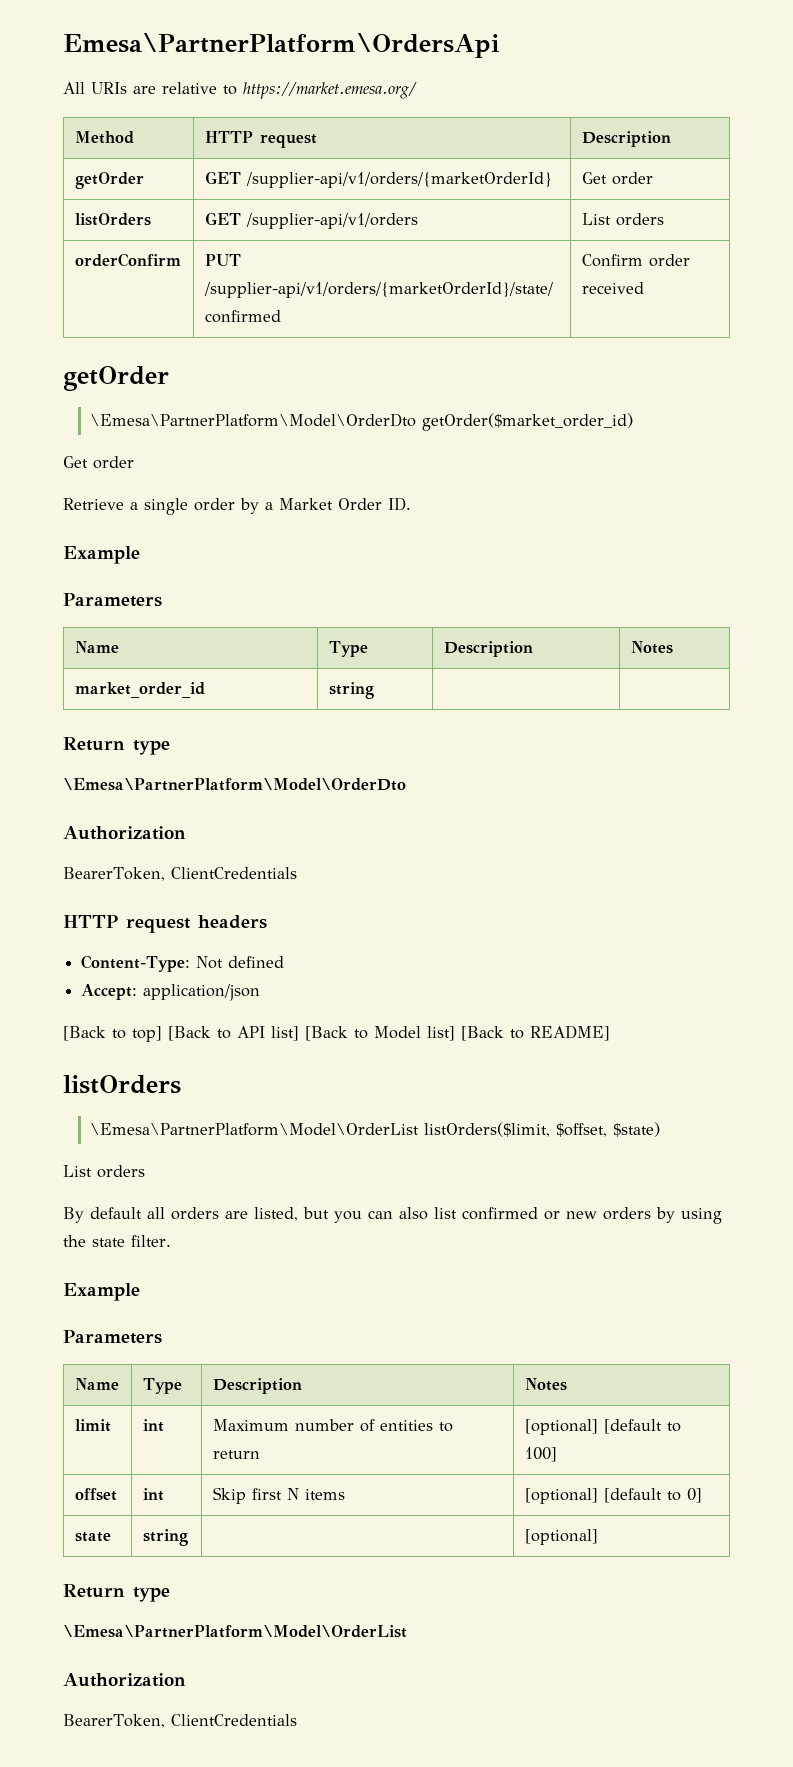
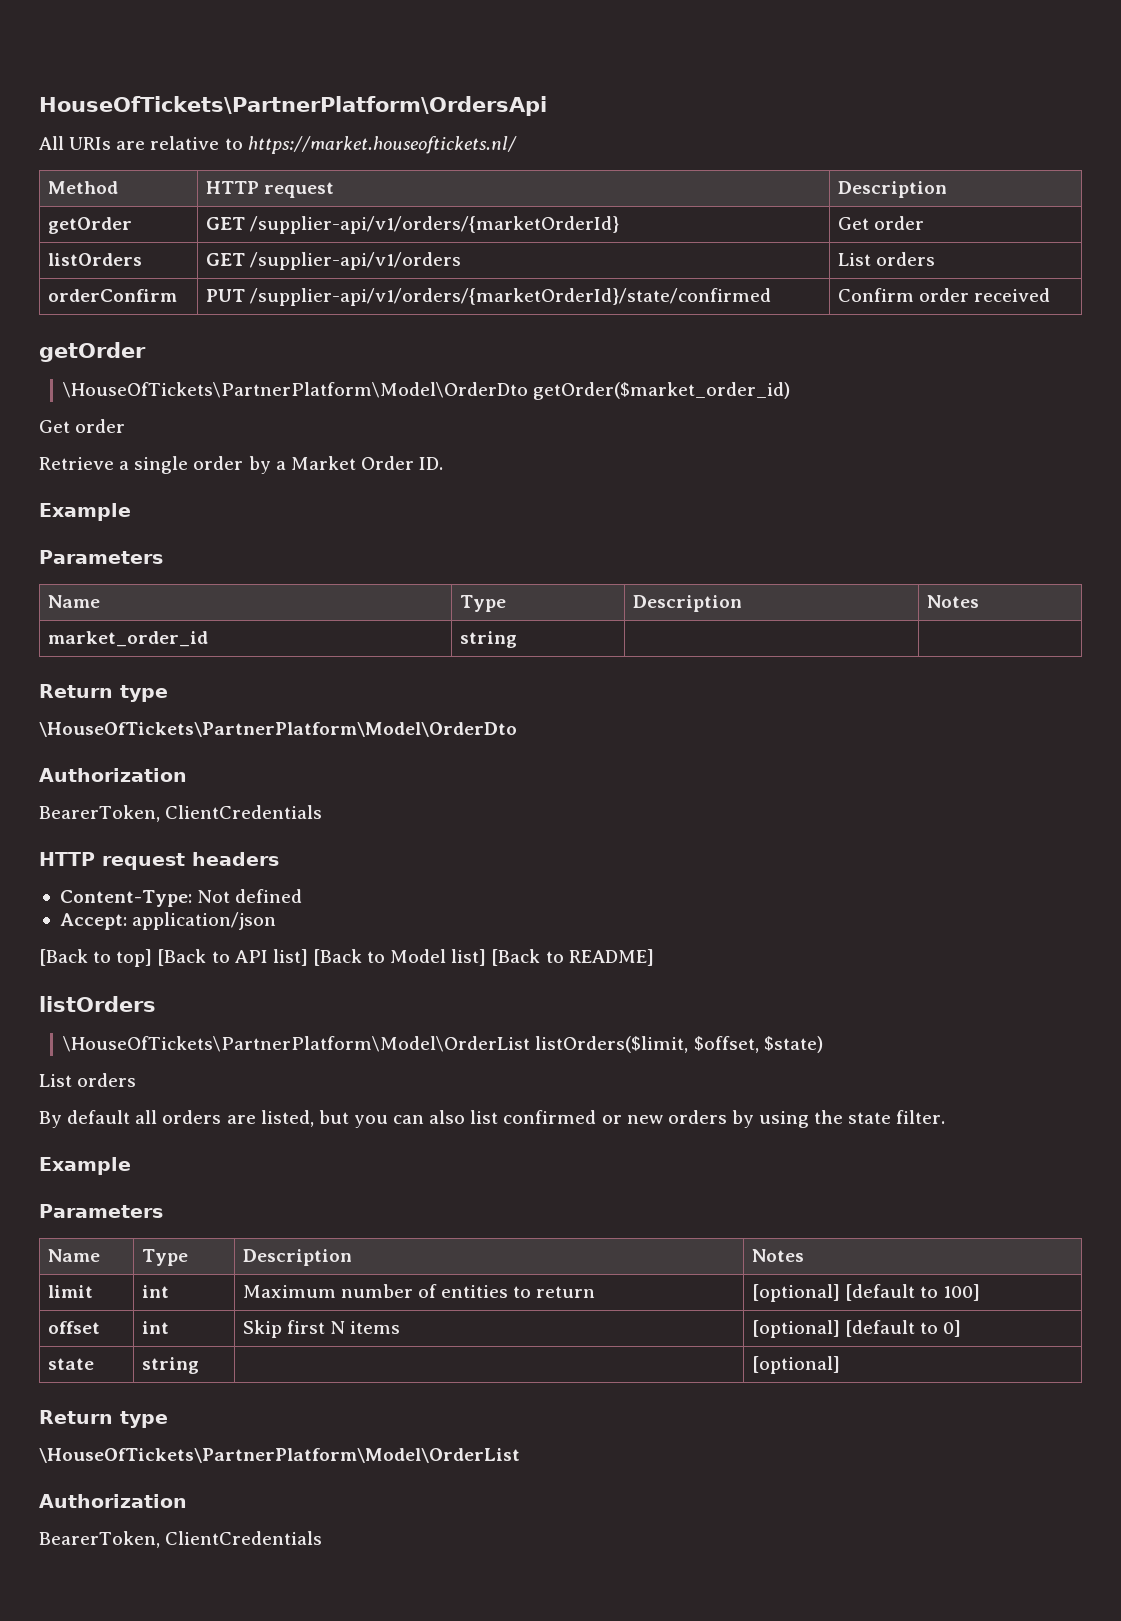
[63,33,499,58] Emesa\PartnerPlatform\OrdersApi -> [39,96,547,116] HouseOfTickets\PartnerPlatform\OrdersApi
[243,82,417,99] https://market.emesa.org/ -> [247,136,517,154] https://market.houseoftickets.nl/
[89,413,416,427] \Emesa\PartnerPlatform\Model\OrderDto -> [63,382,529,398] \HouseOfTickets\PartnerPlatform\Model\OrderDto
[63,778,406,791] \Emesa\PartnerPlatform\Model\OrderDto -> [39,722,517,737] \HouseOfTickets\PartnerPlatform\Model\OrderDto
[89,1123,419,1136] \Emesa\PartnerPlatform\Model\OrderList -> [63,1036,531,1052] \HouseOfTickets\PartnerPlatform\Model\OrderList
[63,1625,407,1638] \Emesa\PartnerPlatform\Model\OrderList -> [39,1448,520,1463] \HouseOfTickets\PartnerPlatform\Model\OrderList

